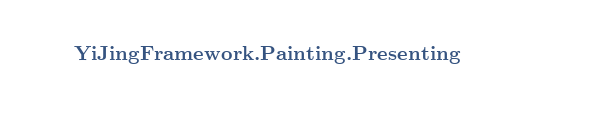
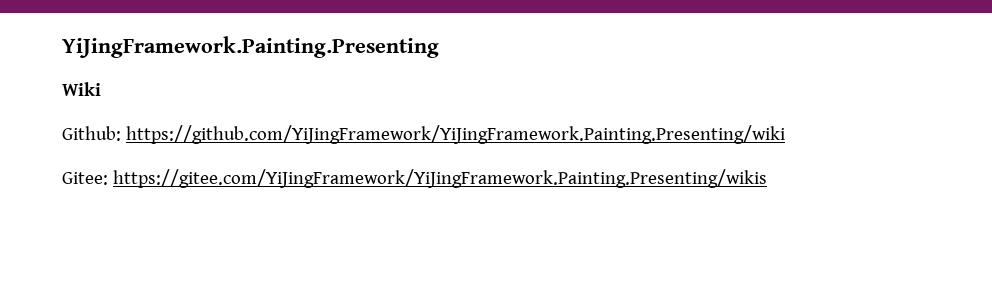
(461, 55) none -> [62,82,101,96] [62,125,785,144] [62,169,767,188] // Wiki // Github: https://github.com/YiJingFramework/YiJingFramework.Painting.Presenting/wiki // Gitee: https://gitee.com/YiJingFramework/YiJingFramework.Painting.Presenting/wikis

